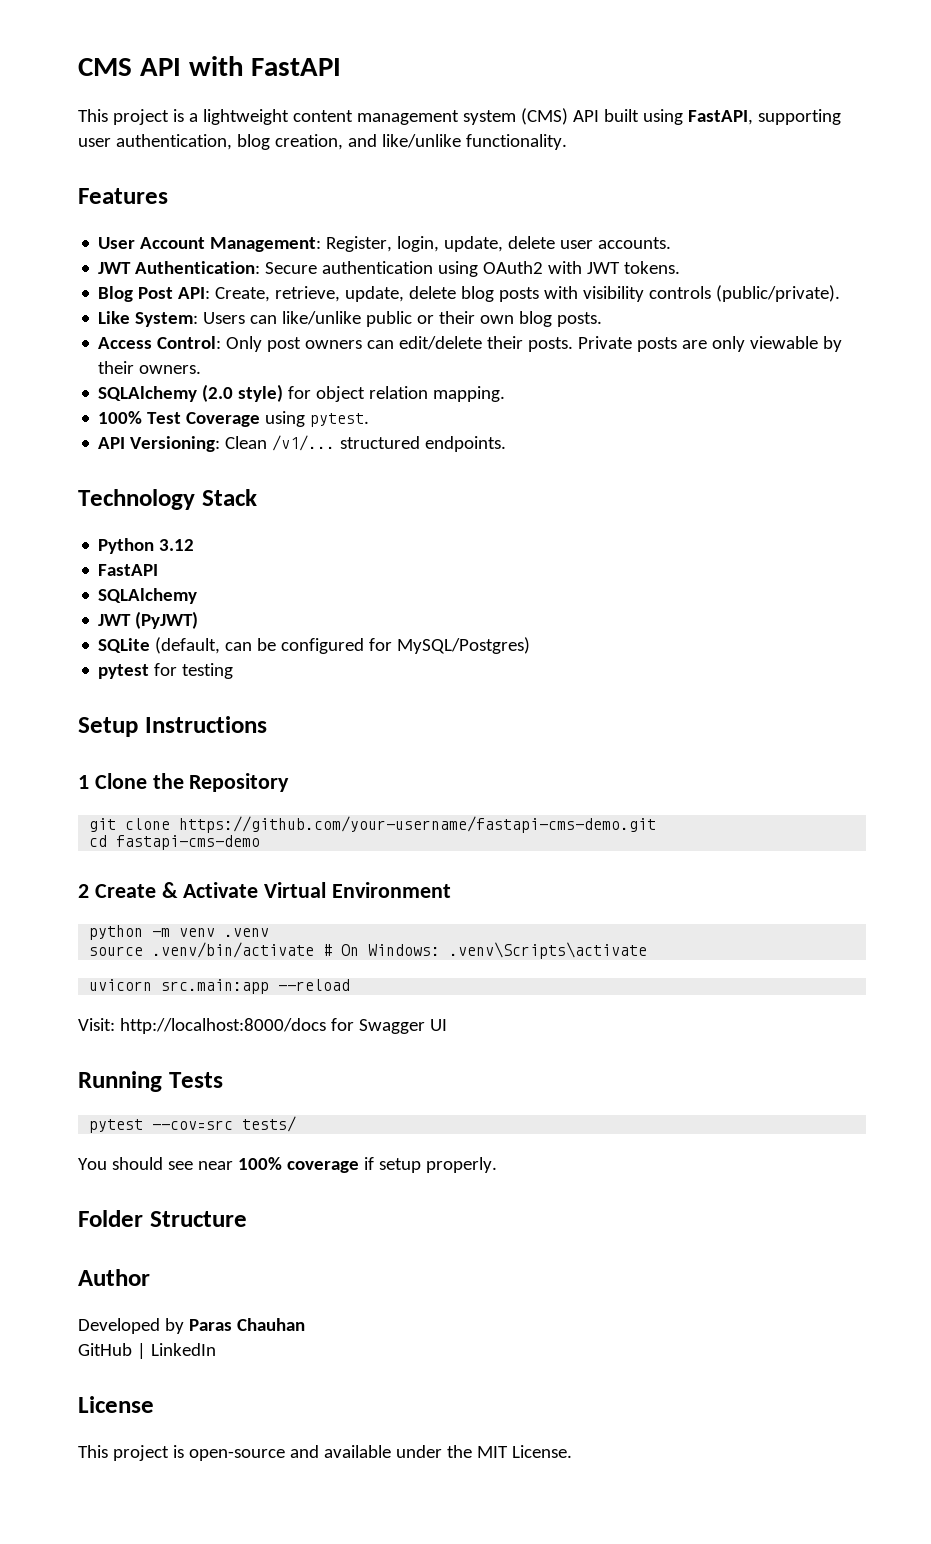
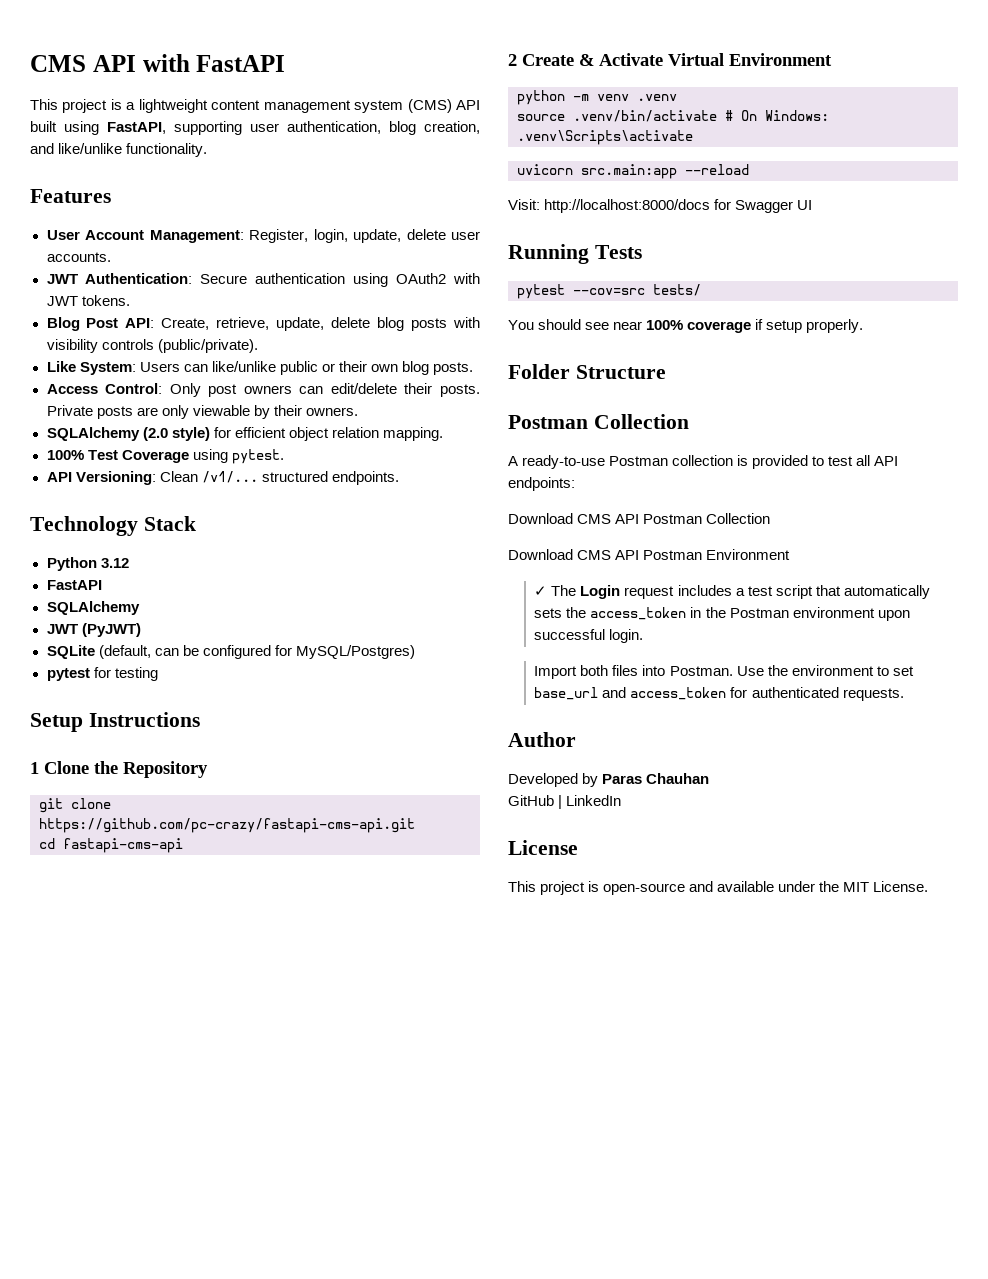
(312, 392) none -> [234,427,286,438] efficient
[179,816,657,833] https://github.com/your-username/fastapi-cms-demo.git -> [39,818,415,833] https://github.com/pc-crazy/fastapi-cms-api.git
[116,835,261,850] fastapi-cms-demo -> [63,838,183,853] fastapi-cms-api
(247, 1219) none -> [508,414,689,429] [508,455,899,469] [508,477,575,491] [508,513,771,524] [508,549,791,560] [534,585,930,599] [534,607,910,621] [534,629,644,643] [534,665,914,679] [534,687,904,701] // Postman Collection // A ready-to-use Postman collection is provided to test all API endpoints: // Download CMS API Postman Collection // Download CMS API Postman Environment // ✓ The Login request includes a test script that automatically sets the access_token in the Postman environment upon successful login. // Import both files into Postman. Use the environment to set base_url and access_token for authenticated requests.

